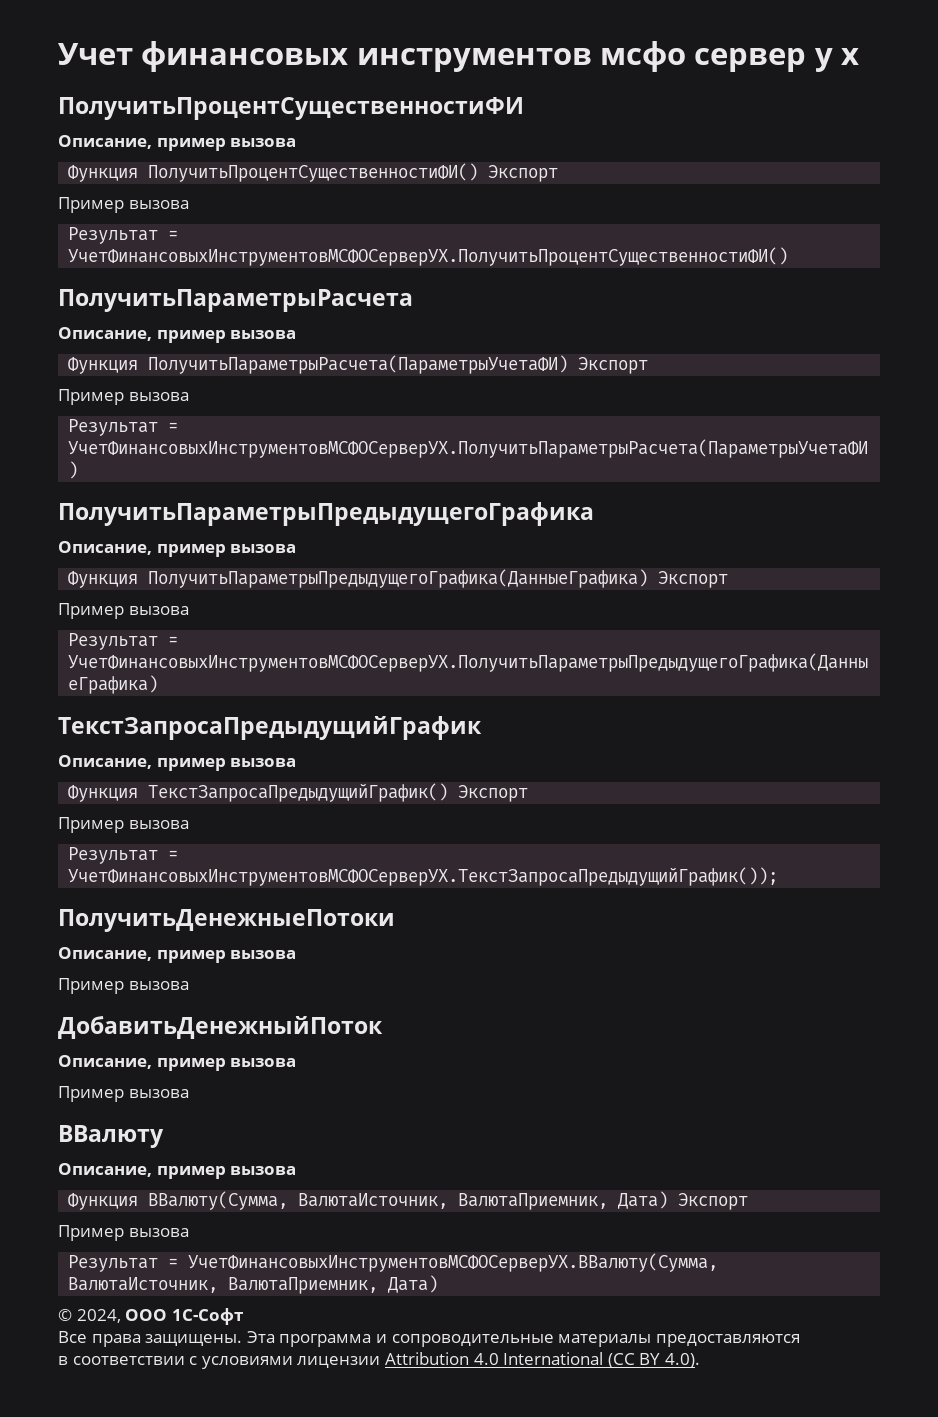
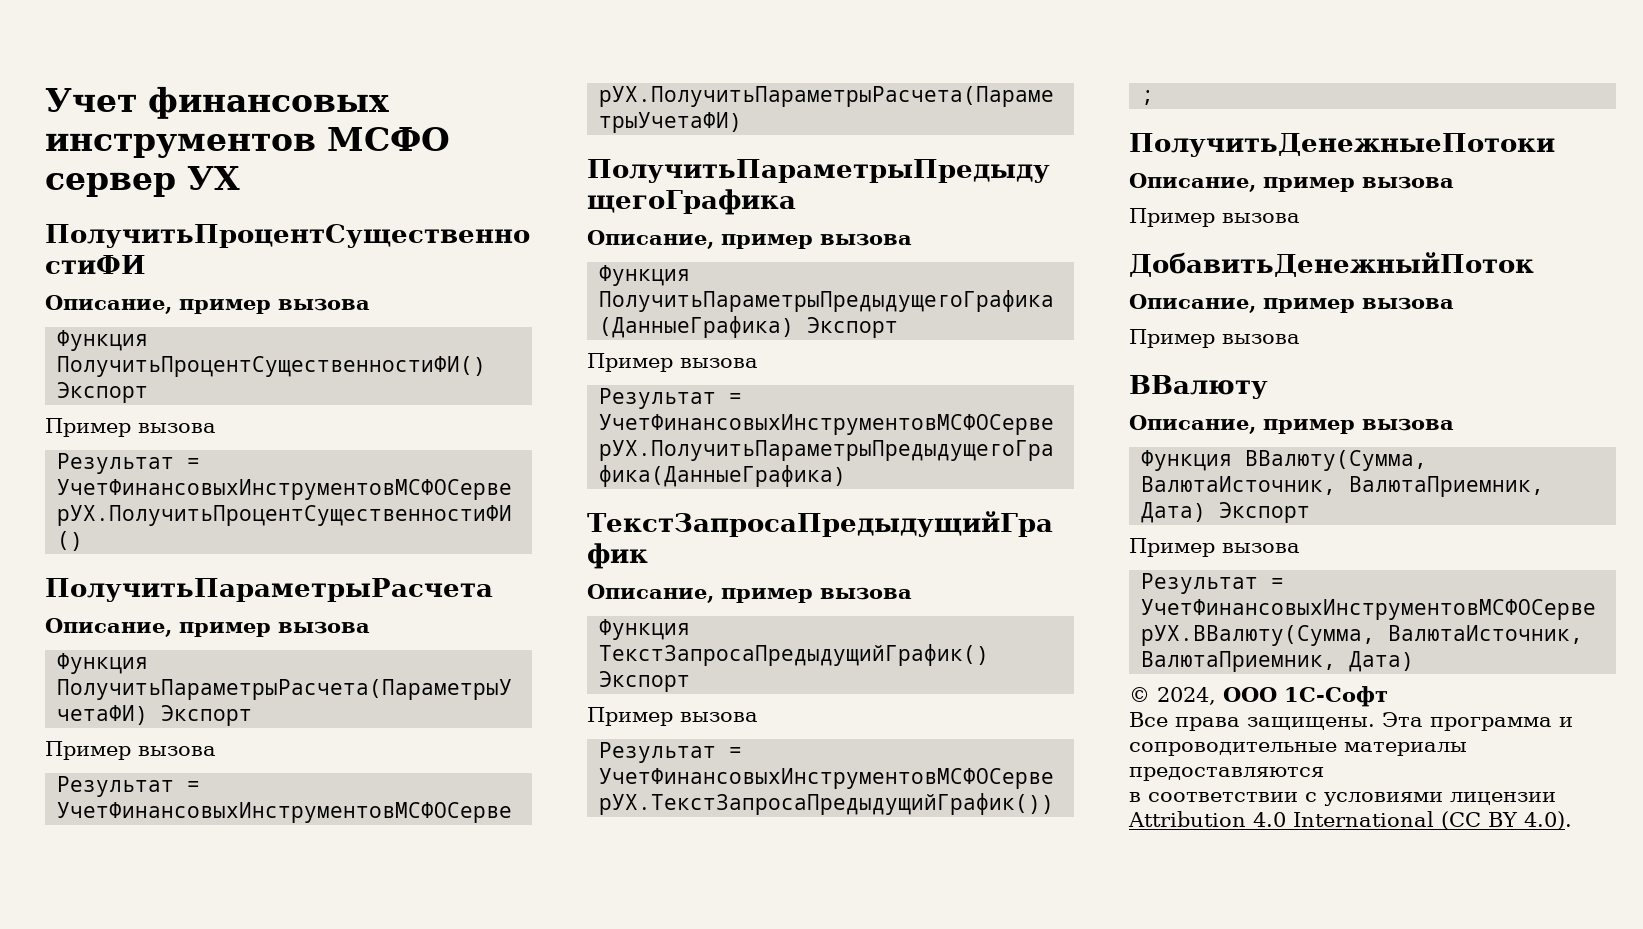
[600,41,860,72] мсфо сервер у х -> [327,127,450,151] [45,166,240,197] МСФО сервер УХ

